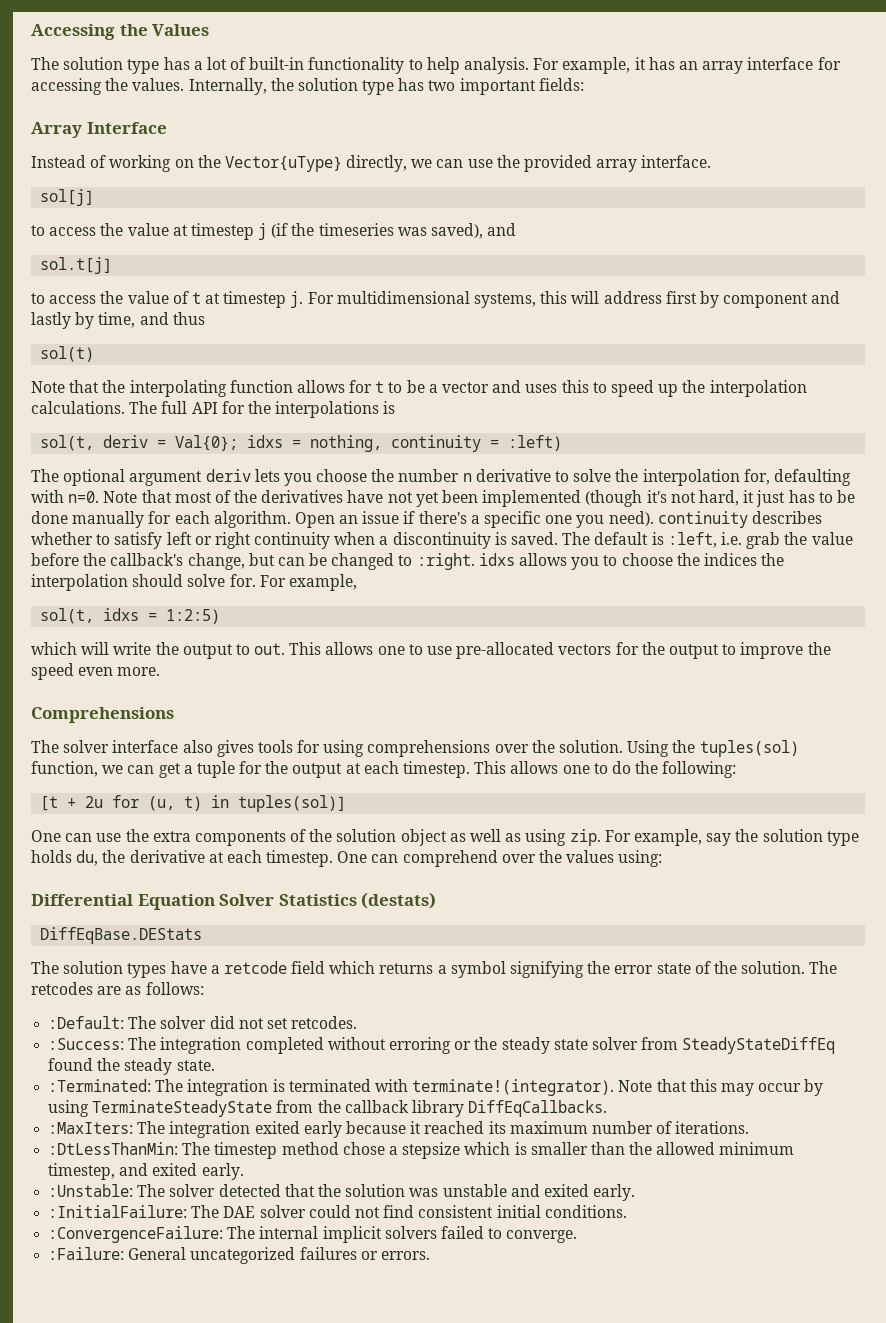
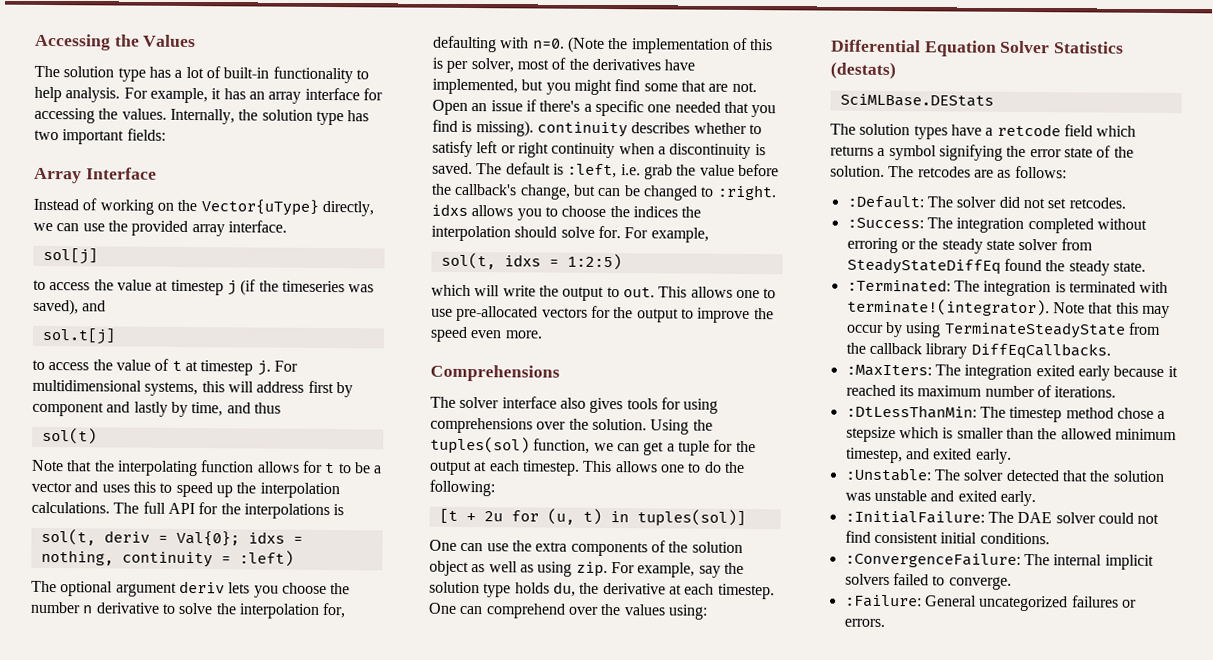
[103,490,172,503] Note that -> [566,36,774,54] [432,57,514,74] (Note the implementation of this is per solver,
[387,490,855,507] [31,511,291,528] not yet been implemented (though it's not hard, it just has to be done manually for each algorithm. -> [432,78,757,96] implemented, but you might find some that are not.
[576,511,654,528] you need). -> [674,101,777,118] [432,119,534,137] needed that you find is missing).
[40,927,203,944] DiffEqBase.DEStats -> [839,93,994,107] SciMLBase.DEStats

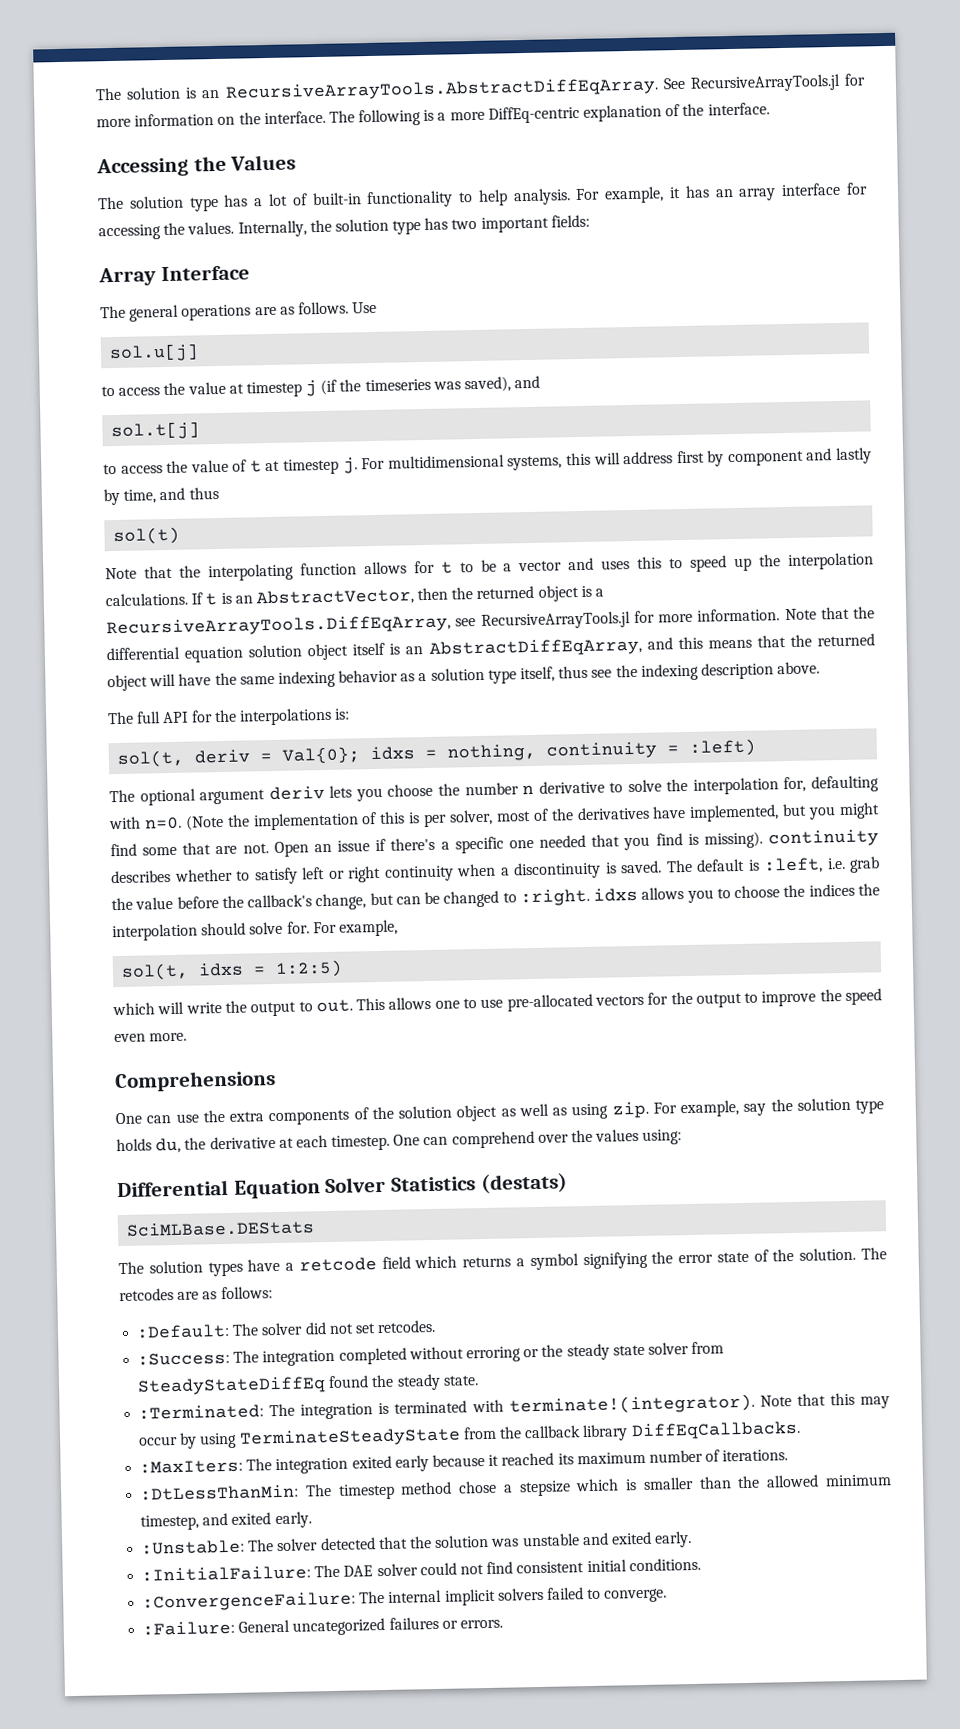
(34, 42) none -> [95,73,865,102] [96,102,770,128] The solution is an RecursiveArrayTools.AbstractDiffEqArray. See RecursiveArrayTools.jl for more information on the interface. The following is a more DiffEq-centric explanation of the interface. //
[33,198,374,217] [33,220,287,237] [42,247,98,265] Instead of working on the Vector{uType} directly, we can use the provided array interface. // sol[j] -> [100,301,378,322] [109,343,200,363] The general operations are as follows. Use // sol.u[j]
(110, 507) none -> [191,585,605,607] [106,606,875,638] [106,633,876,663] [107,661,821,692] If t is an AbstractVector, then the returned object is a RecursiveArrayTools.DiffEqArray, see RecursiveArrayTools.jl for more information. Note that the differential equation solution object itself is an AbstractDiffEqArray, and this means that the returned object will have the same indexing behavior as a solution type itself, thus see the indexing description above. //
[333,504,345,516] is -> [334,708,351,720] is:
[430,396,719,414] [430,417,713,435] [430,436,756,456] [429,460,745,476] [429,479,495,497] [438,508,746,528] // The solver interface also gives tools for using comprehensions over the solution. Using the tuples(sol) function, we can get a tuple for the output at each timestep. This allows one to do the following: // [t + 2u for (u, t) in tuples(sol)] -> (276, 1081) none

